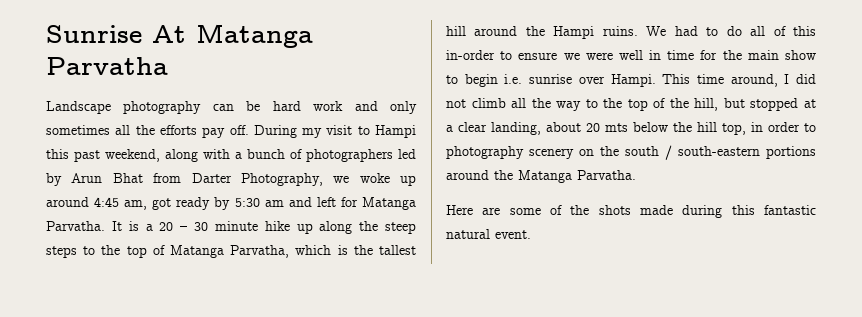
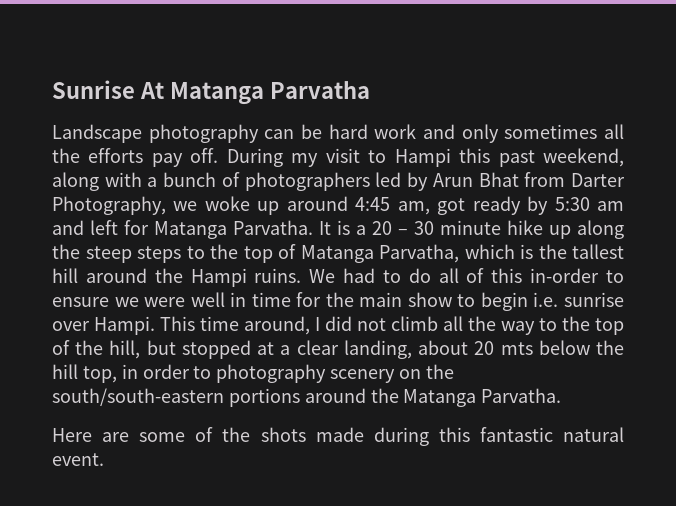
[625,145,760,160] south / south-eastern -> [52,388,224,406] south/south-eastern

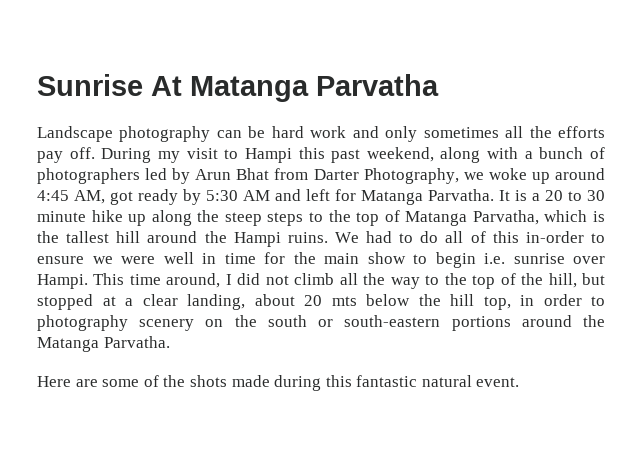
[397,201,430,215] am, -> [74,190,105,204] AM,
[596,201,624,211] am -> [243,190,270,201] AM
[398,229,408,235] – -> [568,191,582,201] to
[52,388,224,406] south/south-eastern -> [267,315,441,327] south or south-eastern

